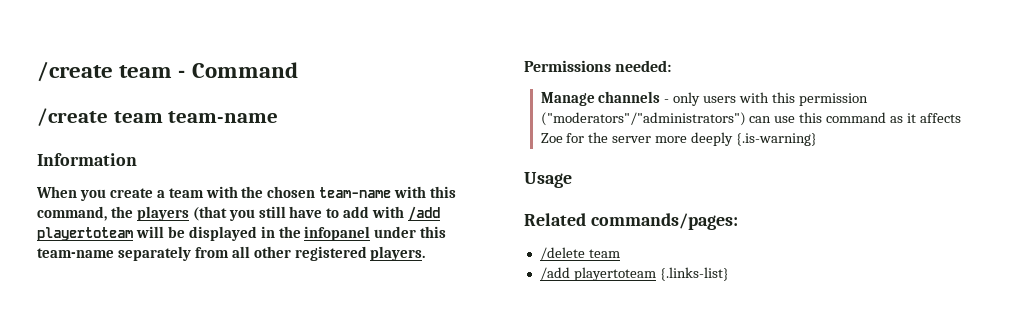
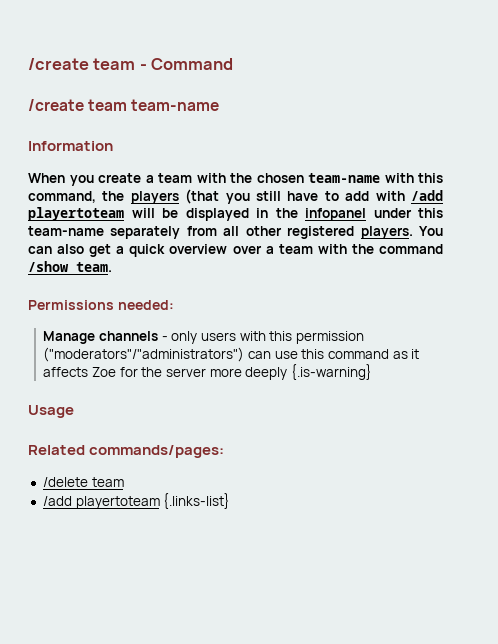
(426, 253) none -> [419,226,444,236] [28,244,443,257] [28,261,112,272] You can also get a quick overview over a team with the command /show team.

